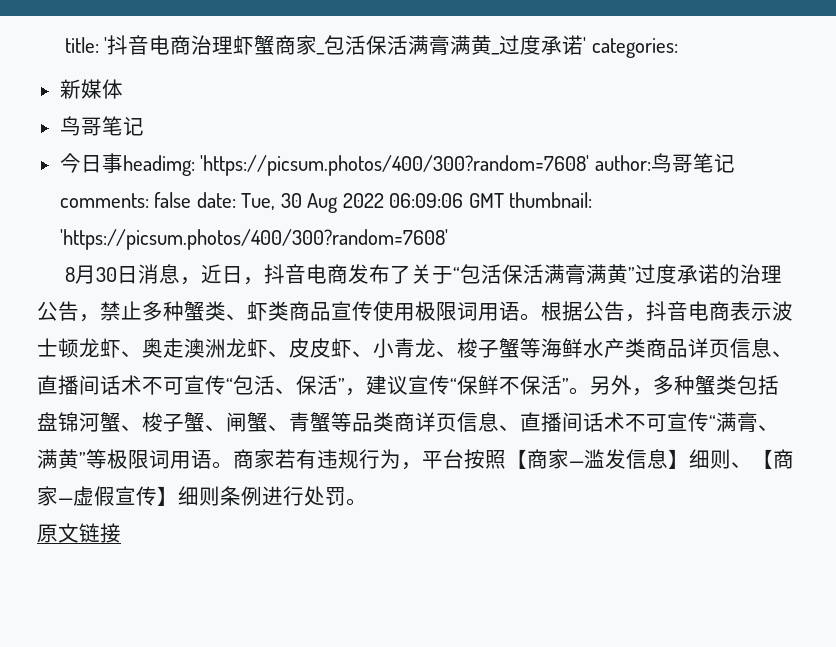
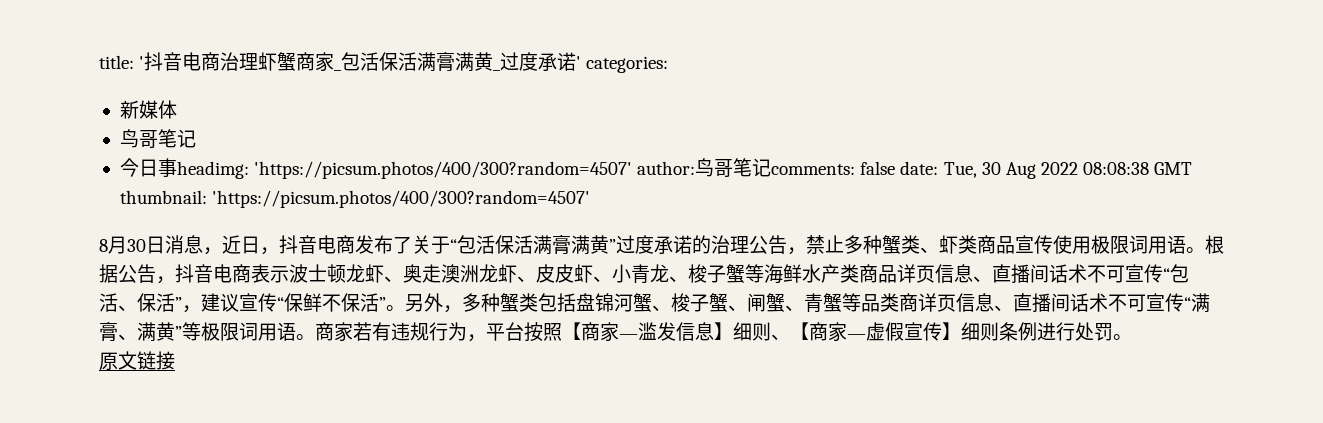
[200,155,590,176] 'https://picsum.photos/400/300?random=7608' -> [254,161,633,179] 'https://picsum.photos/400/300?random=4507'
[389,193,464,208] 06:09:06 -> [1083,162,1150,175] 08:08:38
[59,229,449,250] 'https://picsum.photos/400/300?random=7608' -> [212,190,591,208] 'https://picsum.photos/400/300?random=4507'

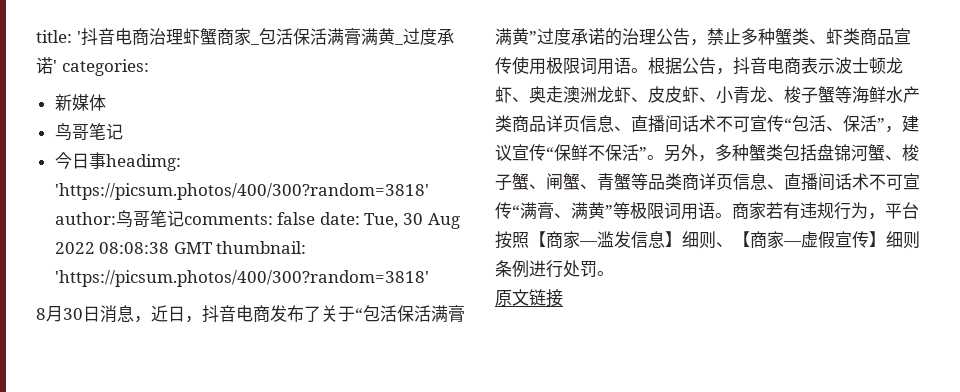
[254,161,633,179] 'https://picsum.photos/400/300?random=4507' -> [54,183,429,200] 'https://picsum.photos/400/300?random=3818'
[212,190,591,208] 'https://picsum.photos/400/300?random=4507' -> [54,270,429,287] 'https://picsum.photos/400/300?random=3818'

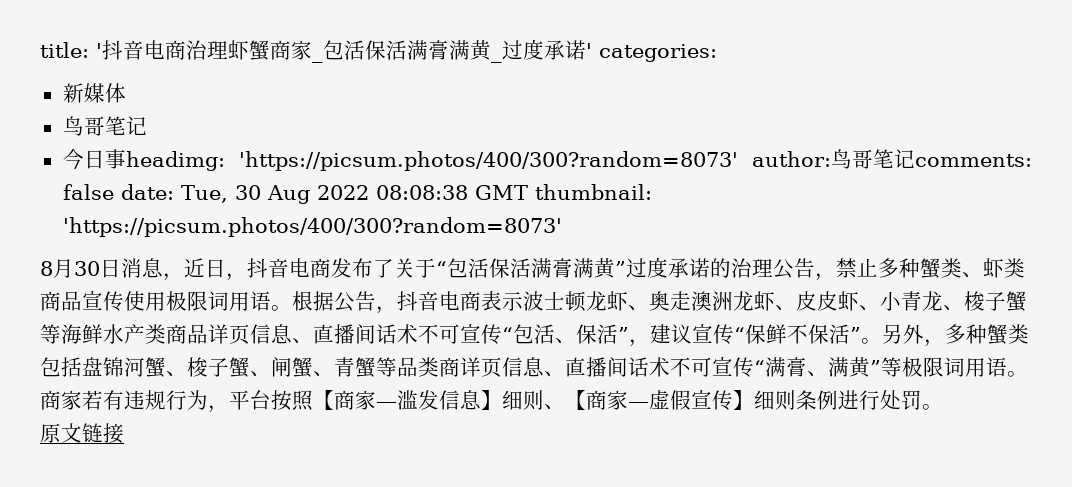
[54,183,429,200] 'https://picsum.photos/400/300?random=3818' -> [238,151,738,171] 'https://picsum.photos/400/300?random=8073'
[54,270,429,287] 'https://picsum.photos/400/300?random=3818' -> [62,217,562,237] 'https://picsum.photos/400/300?random=8073'

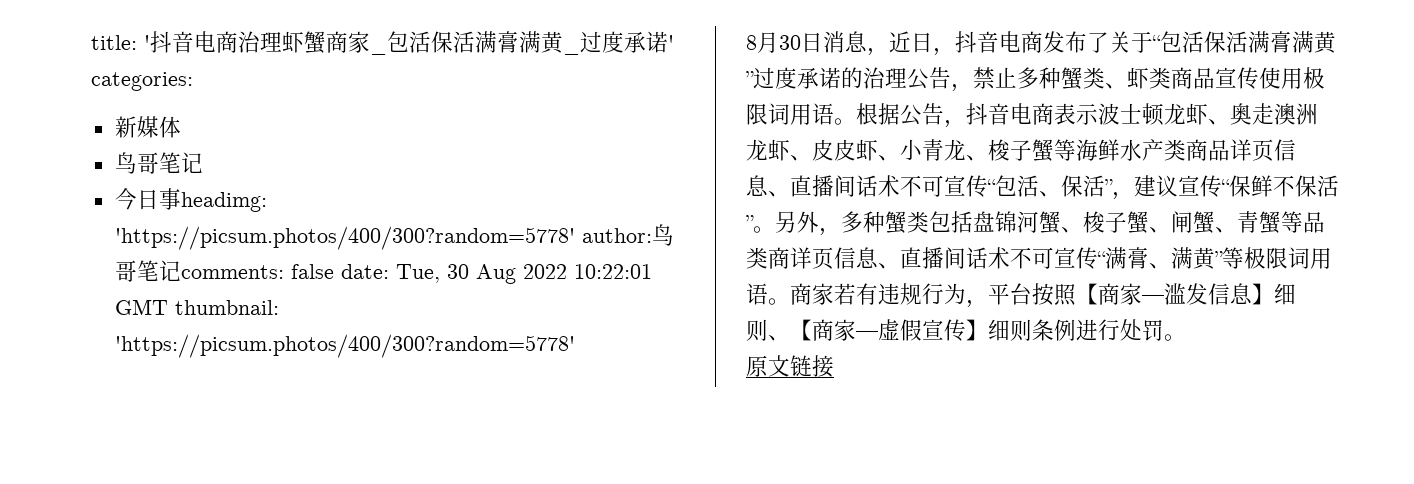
[238,151,738,171] 'https://picsum.photos/400/300?random=8073' -> [114,226,575,250] 'https://picsum.photos/400/300?random=5778'
[375,185,468,200] 08:08:38 -> [573,264,652,279] 10:22:01
[62,217,562,237] 'https://picsum.photos/400/300?random=8073' -> [114,334,575,358] 'https://picsum.photos/400/300?random=5778'

